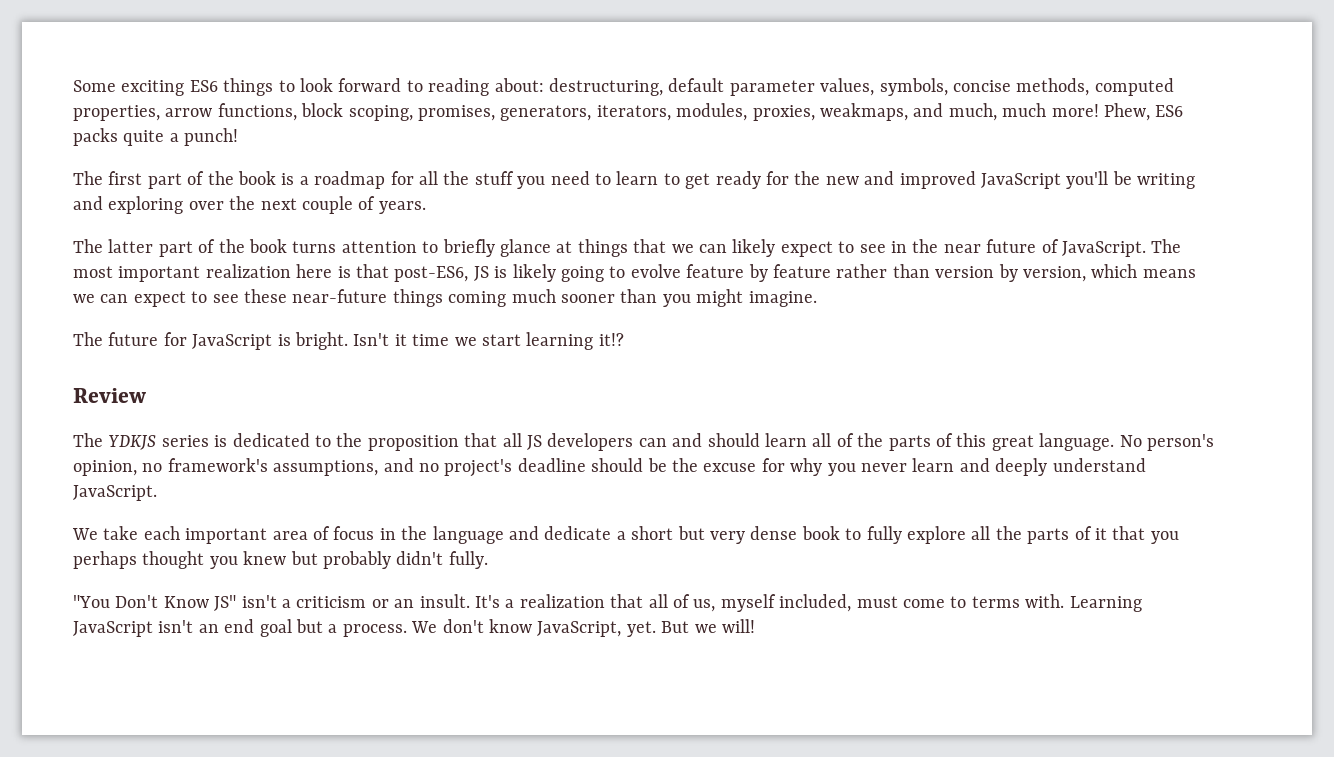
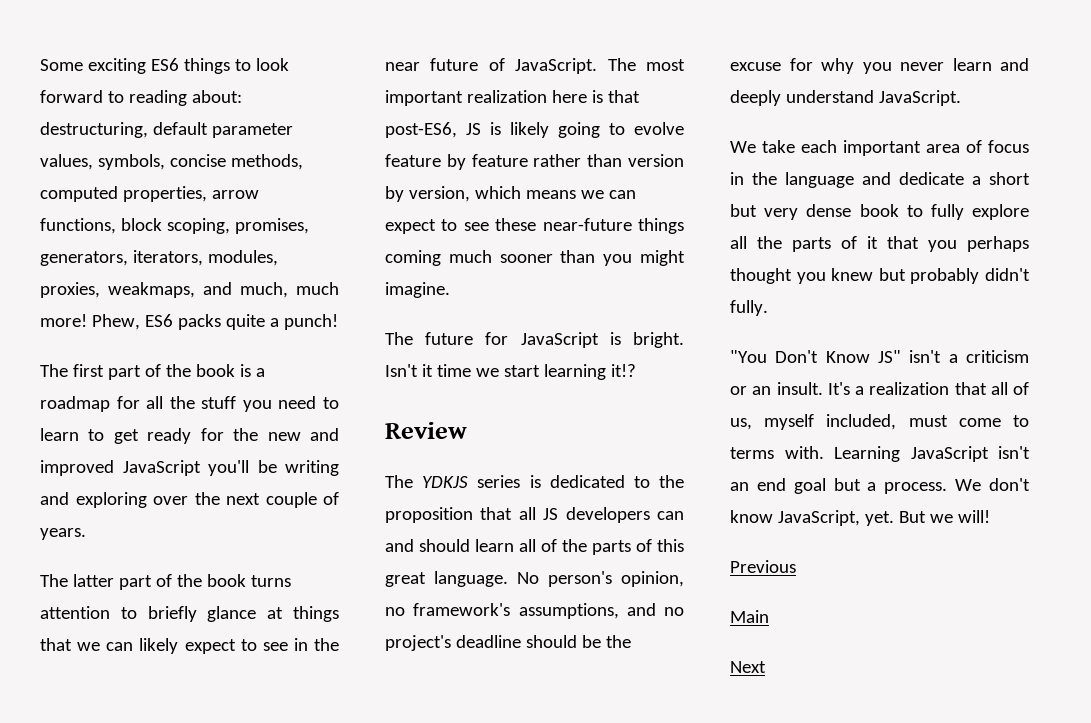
(755, 626) none -> [730,560,796,573] [730,610,769,623] [730,661,766,673] // Previous // Main // Next

